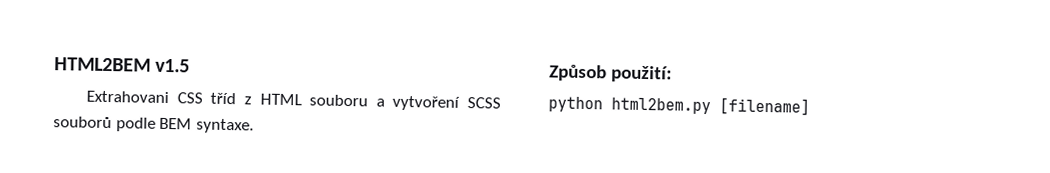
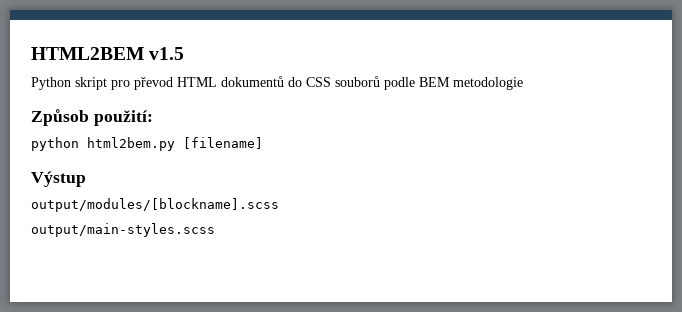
[86,90,501,111] Extrahovani CSS tříd z HTML souboru a vytvoření SCSS -> [31,76,331,90] Python skript pro převod HTML dokumentů do CSS
[195,118,254,134] syntaxe. -> [453,77,523,90] metodologie
(810, 106) none -> [31,171,86,187] [31,198,279,212] [31,223,215,237] // Výstup // output/modules/[blockname].scss // output/main-styles.scss

